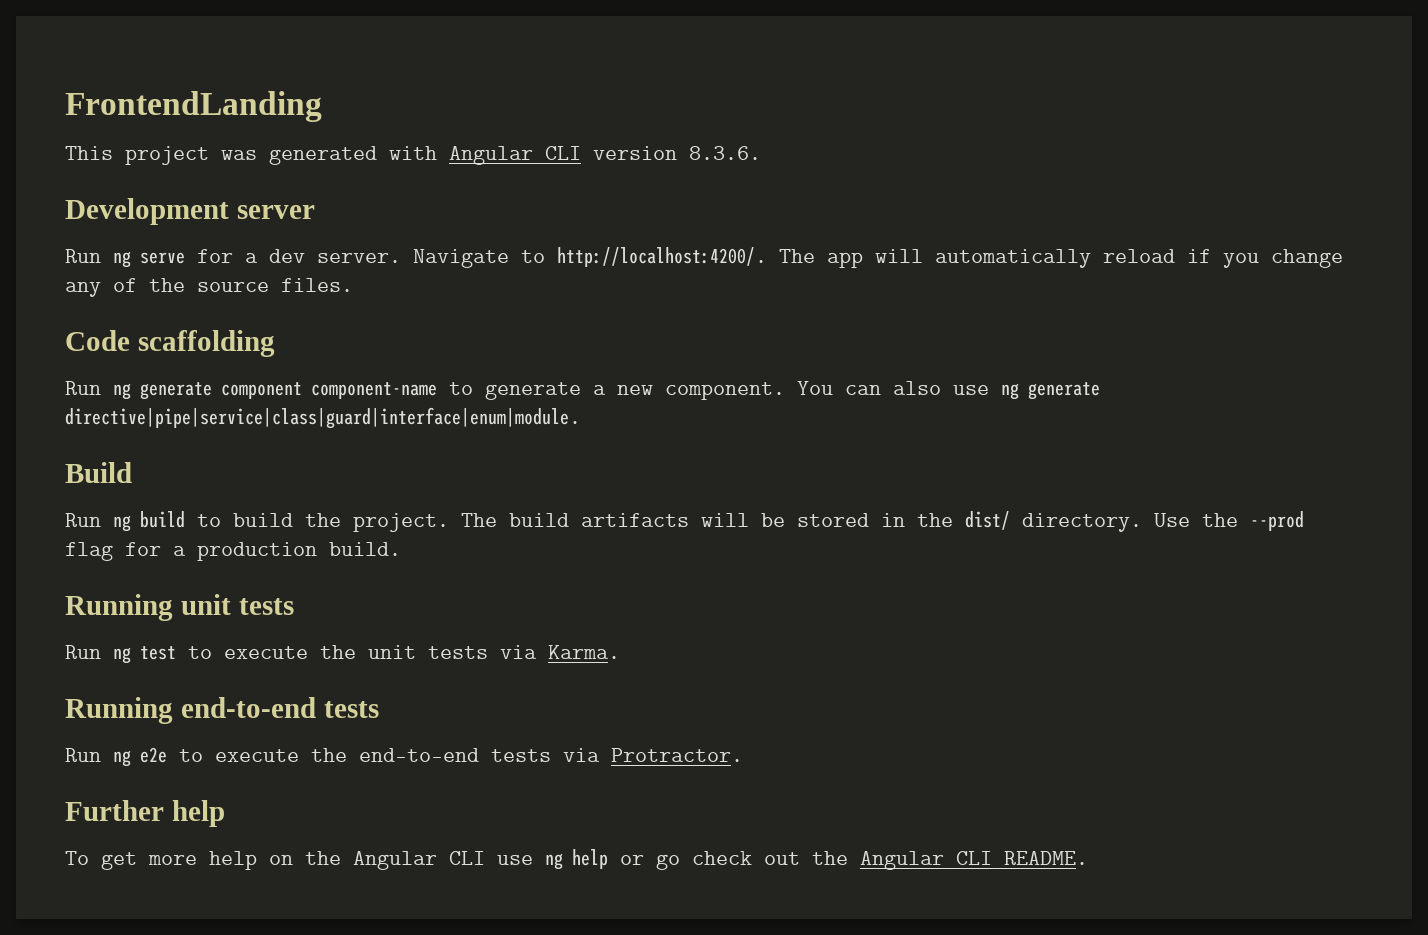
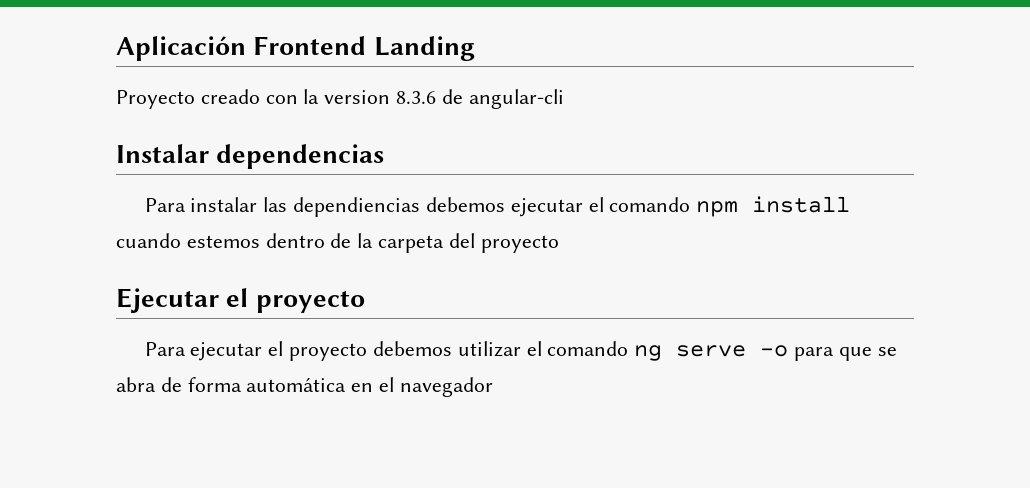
[65,91,322,122] [65,146,761,165] [65,198,315,225] [65,247,1343,268] [65,278,353,297] [65,330,275,357] [65,381,1100,400] [65,407,581,429] [65,462,132,483] [65,511,1304,532] [65,542,401,561] [65,594,294,621] [65,645,620,664] [65,697,379,724] [65,747,743,767] [65,800,225,827] [65,849,1088,870] FrontendLanding // This project was generated with Angular CLI version 8.3.6. // Development server // Run ng serve for a dev server. Navigate to http://localhost:4200/. The app will automatically reload if you change any of the source files. // Code scaffolding // Run ng generate component component-name to generate a new component. You can also use ng generate directive|pipe|service|class|guard|interface|enum|module. // Build // Run ng build to build the project. The build artifacts will be stored in the dist/ directory. Use the --prod flag for a production build. // Running unit tests // Run ng test to execute the unit tests via Karma. // Running end-to-end tests // Run ng e2e to execute the end-to-end tests via Protractor. // Further help // To get more help on the Angular CLI use ng help or go check out the Angular CLI README. -> [116,36,475,61] [116,89,564,109] [116,144,385,169] [144,196,851,217] [116,233,559,253] [116,288,365,313] [144,341,897,361] [116,377,493,397] Aplicación Frontend Landing // Proyecto creado con la version 8.3.6 de angular-cli // Instalar dependencias // Para instalar las dependiencias debemos ejecutar el comando npm install cuando estemos dentro de la carpeta del proyecto // Ejecutar el proyecto // Para ejecutar el proyecto debemos utilizar el comando ng serve -o para que se abra de forma automática en el navegador

